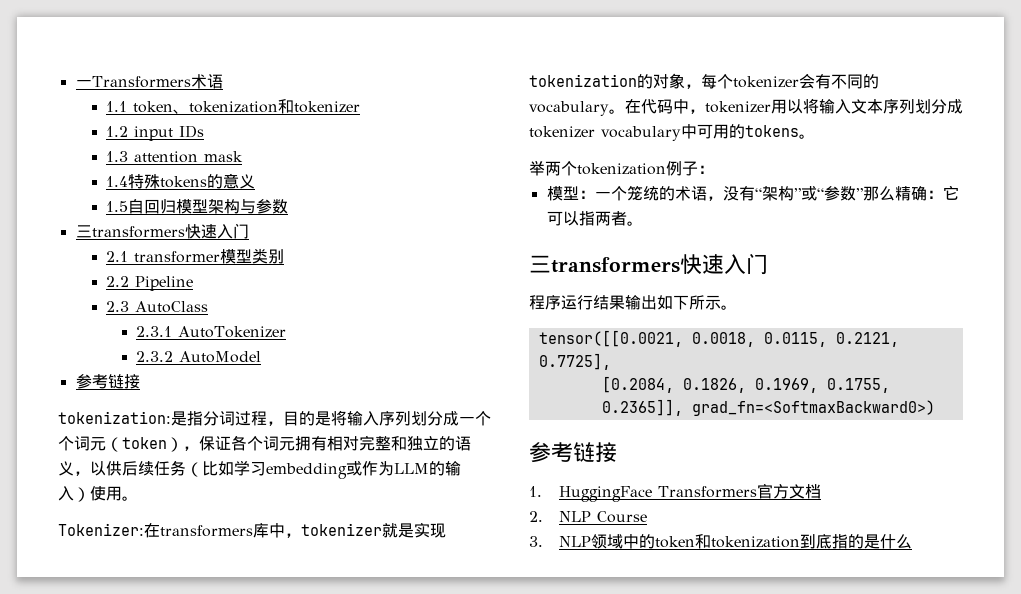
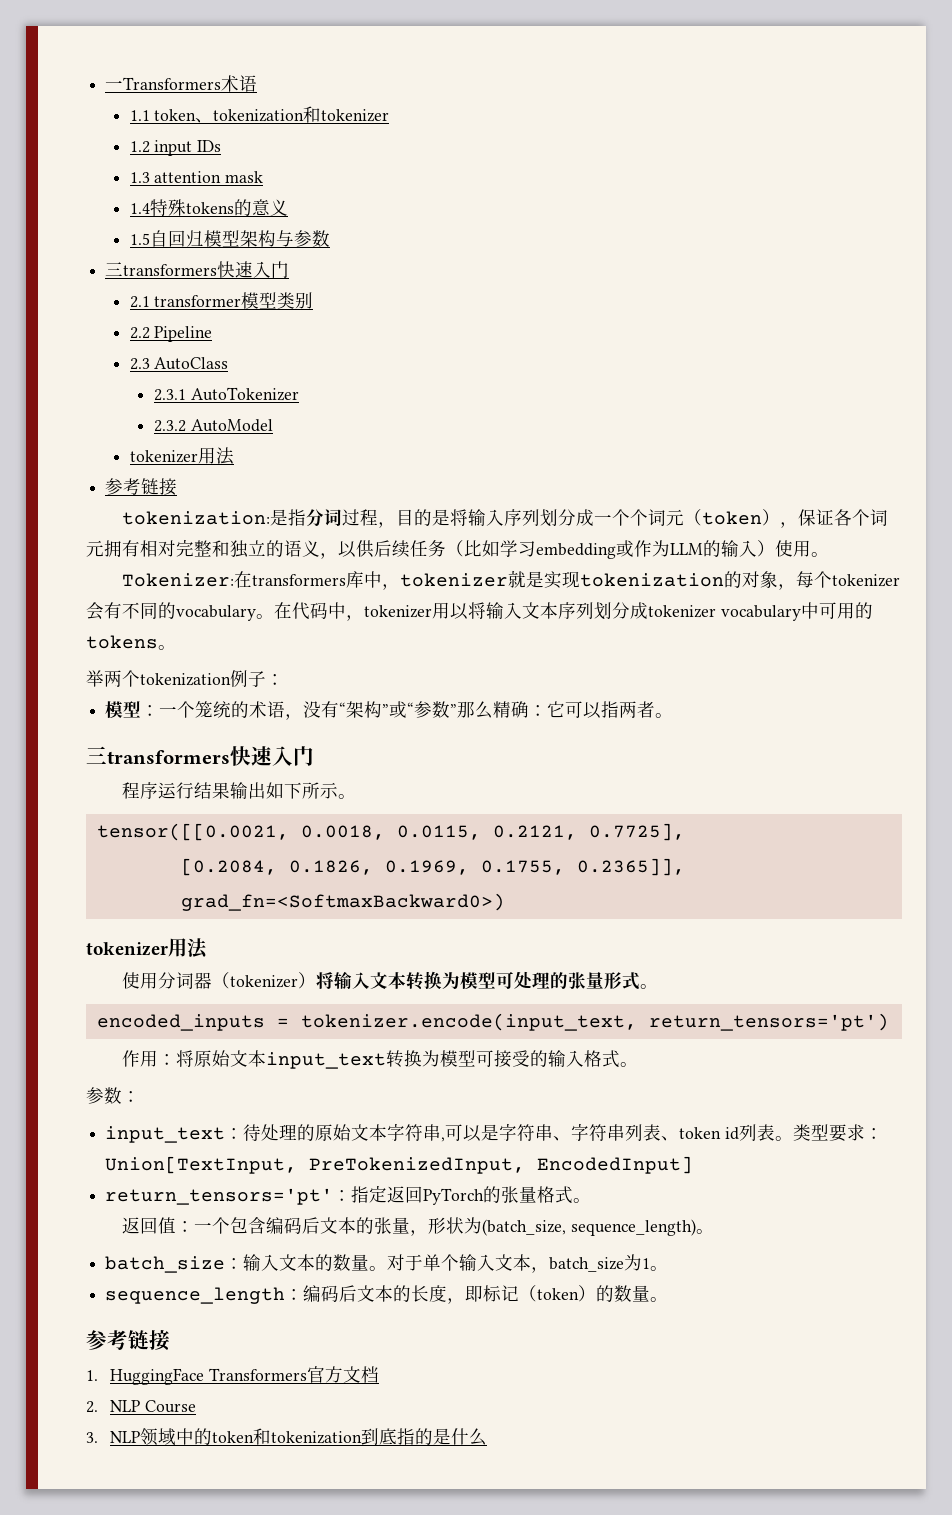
(262, 357) none -> [129,447,234,465] // tokenizer用法
(935, 408) none -> [86,938,208,959] [121,971,658,990] [96,1013,889,1031] [121,1050,638,1069] [86,1087,140,1104] [105,1123,883,1143] [105,1156,694,1174] [105,1185,592,1205] [121,1217,714,1236] [105,1254,669,1273] [105,1285,669,1304] // tokenizer用法 // 使用分词器（tokenizer）将输入文本转换为模型可处理的张量形式。 // encoded_inputs = tokenizer.encode(input_text, return_tensors='pt') // 作用：将原始文本input_text转换为模型可接受的输入格式。 // 参数： // input_text：待处理的原始文本字符串,可以是字符串、字符串列表、token id列表。类型要求：Union[TextInput, PreTokenizedInput, EncodedInput] // return_tensors='pt'：指定返回PyTorch的张量格式。 // 返回值：一个包含编码后文本的张量，形状为(batch_size, sequence_length)。 // batch_size：输入文本的数量。对于单个输入文本，batch_size为1。 // sequence_length：编码后文本的长度，即标记（token）的数量。

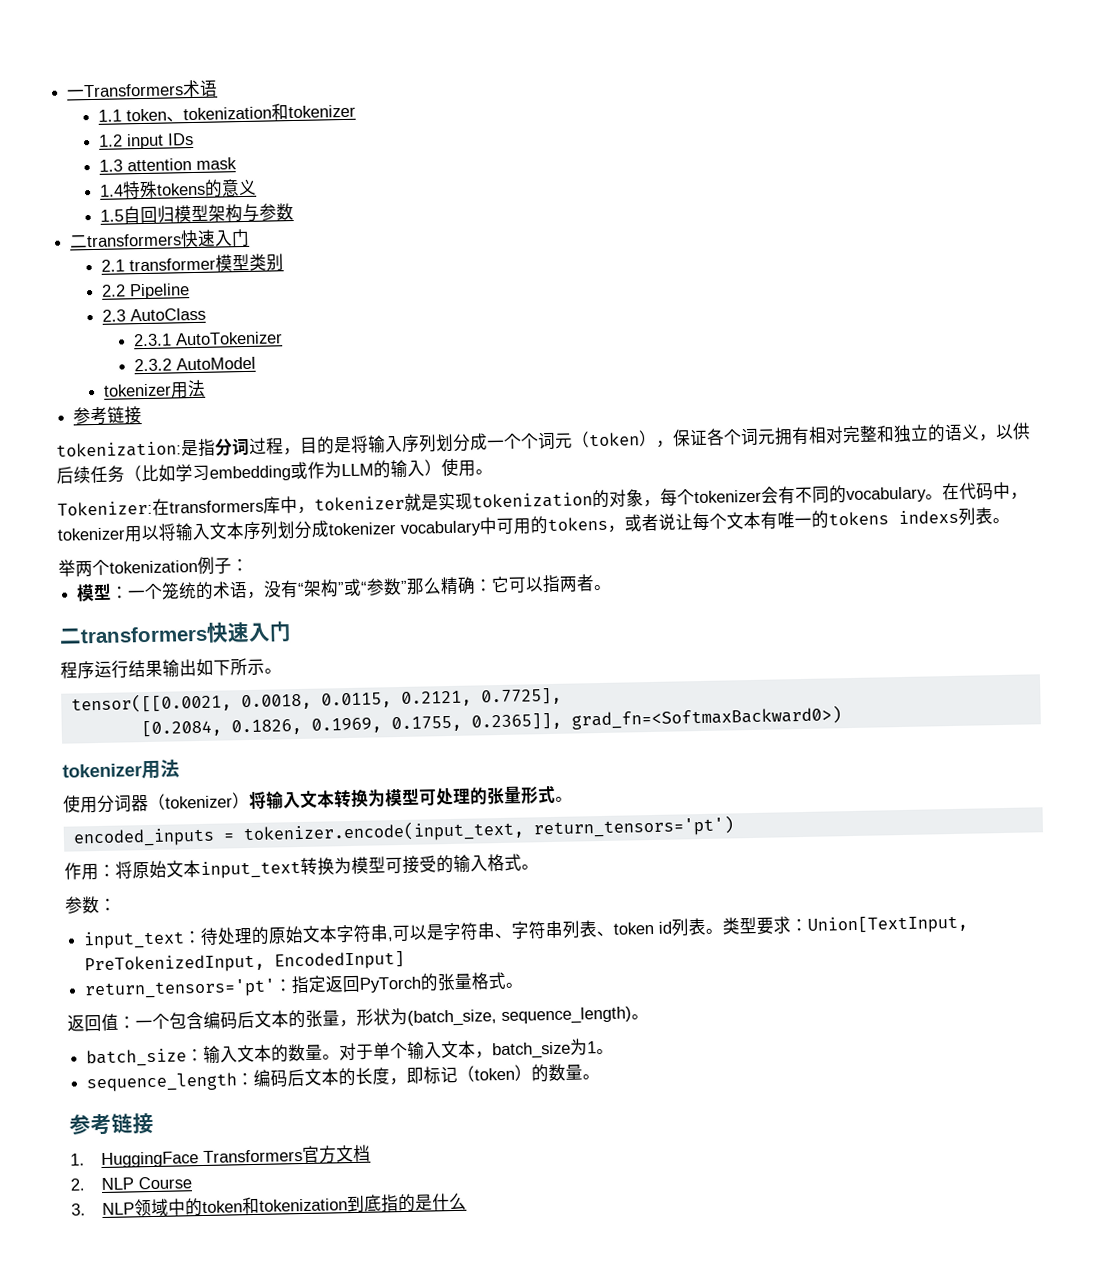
[105,262,124,276] 三 -> [69,235,89,248] 二
(158, 642) none -> [607,507,993,533] ，或者说让每个文本有唯一的tokens indexs列表
[86,746,107,764] 三 -> [59,628,82,644] 二

